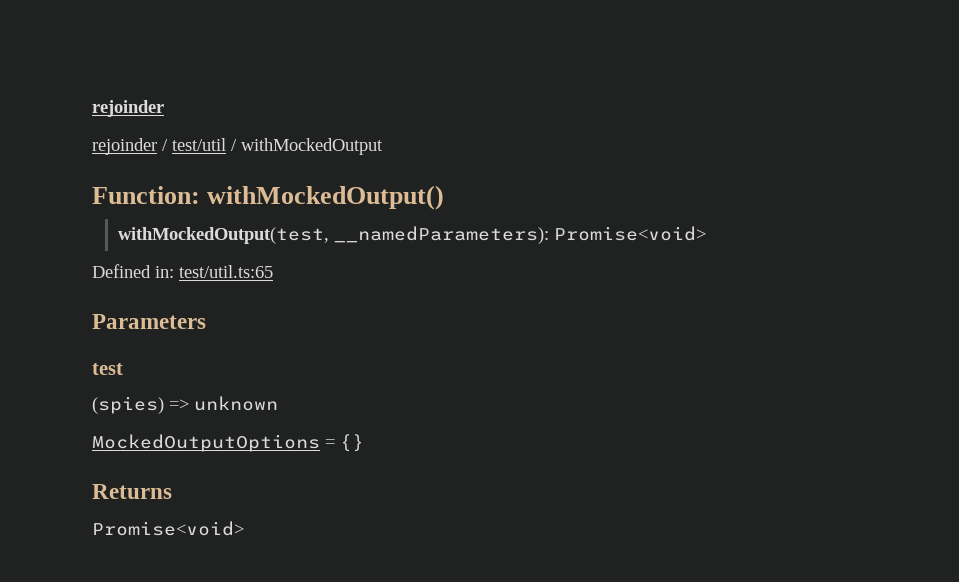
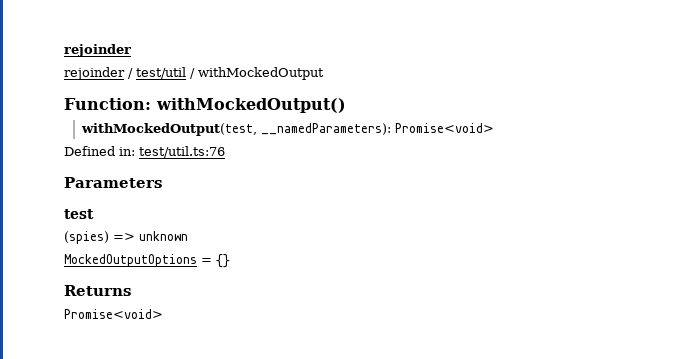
[179,265,273,278] test/util.ts:65 -> [139,146,225,158] test/util.ts:76

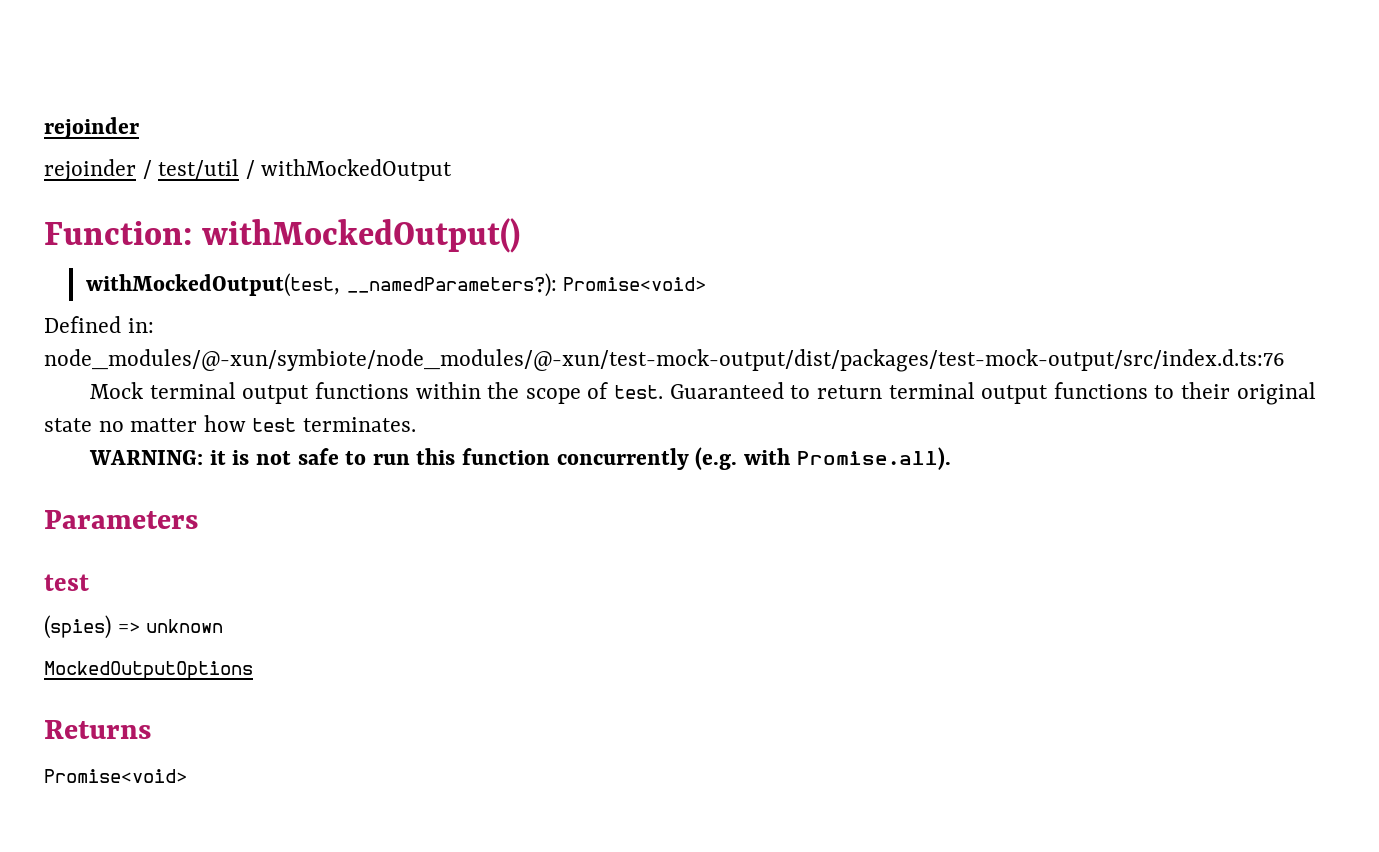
[260,123,391,135] __namedParameters): -> [346,273,557,297] __namedParameters?):
[139,146,225,158] test/util.ts:76 -> [44,349,1285,372] [90,382,1316,405] [44,415,417,432] [89,447,951,470] node_modules/@-xun/symbiote/node_modules/@-xun/test-mock-output/dist/packages/test-mock-output/src/index.d.ts:76 // Mock terminal output functions within the scope of test. Guaranteed to return terminal output functions to their original state no matter how test terminates. // WARNING: it is not safe to run this function concurrently (e.g. with Promise.all).
[201,254,230,268] = {} -> (253, 670) none

